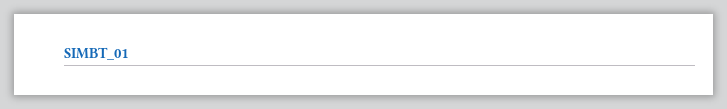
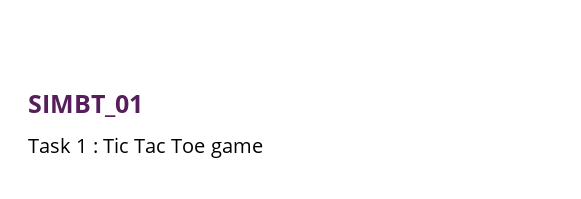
(128, 53) none -> [28,137,263,158] // Task 1 : Tic Tac Toe game

